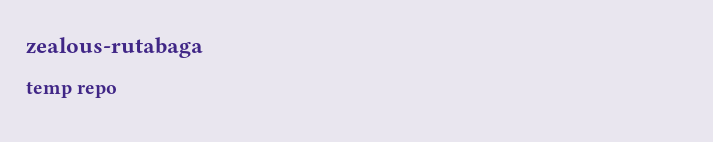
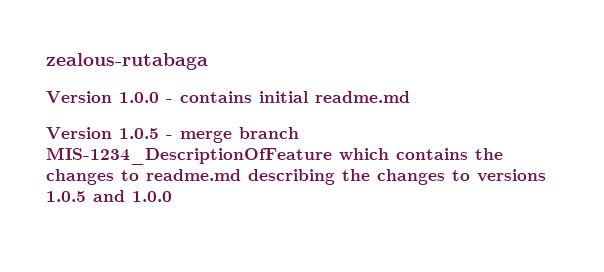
[26,81,118,98] temp repo -> [46,91,410,103] [46,127,299,143] [46,147,503,165] [46,169,546,185] [46,190,172,202] Version 1.0.0 - contains initial readme.md // Version 1.0.5 - merge branch MIS-1234_DescriptionOfFeature which contains the changes to readme.md describing the changes to versions 1.0.5 and 1.0.0

